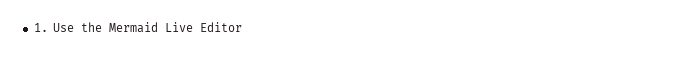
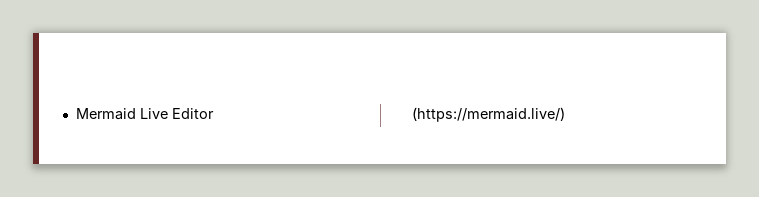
[33,22,103,32] 1. Use the -> (75, 114) none
(243, 27) none -> [411,107,565,122] (https://mermaid.live/)

